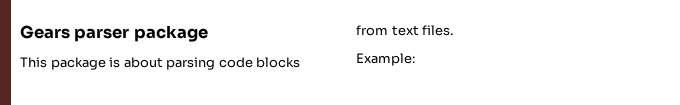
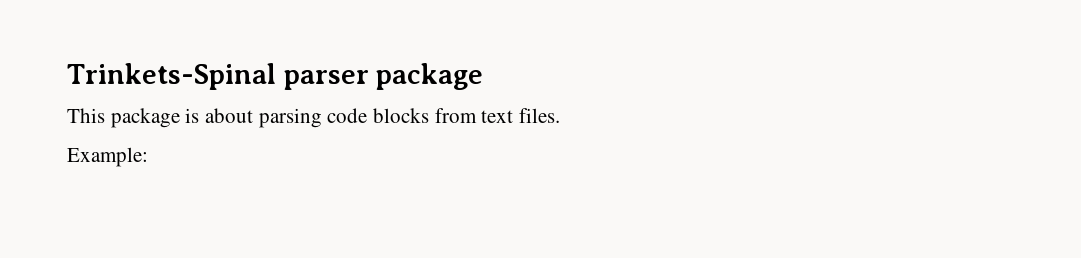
[20,25,70,39] Gears -> [67,63,276,90] Trinkets-Spinal

